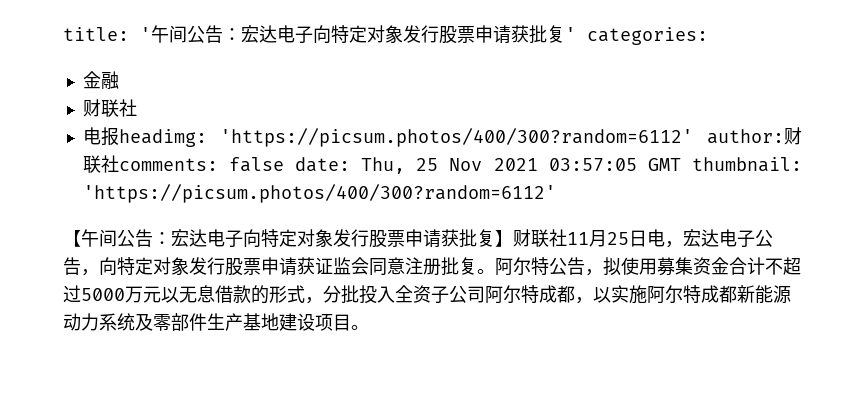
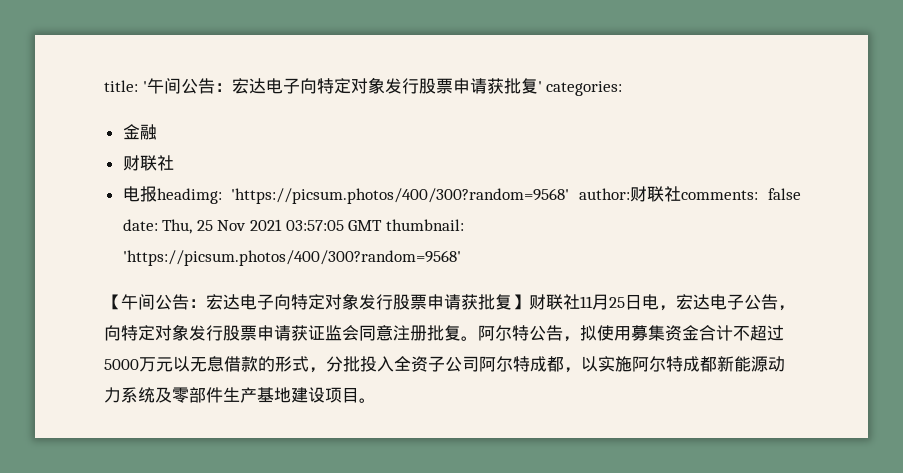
[220,128,694,147] 'https://picsum.photos/400/300?random=6112' -> [231,188,570,204] 'https://picsum.photos/400/300?random=9568'
[82,184,556,203] 'https://picsum.photos/400/300?random=6112' -> [122,250,461,266] 'https://picsum.photos/400/300?random=9568'

